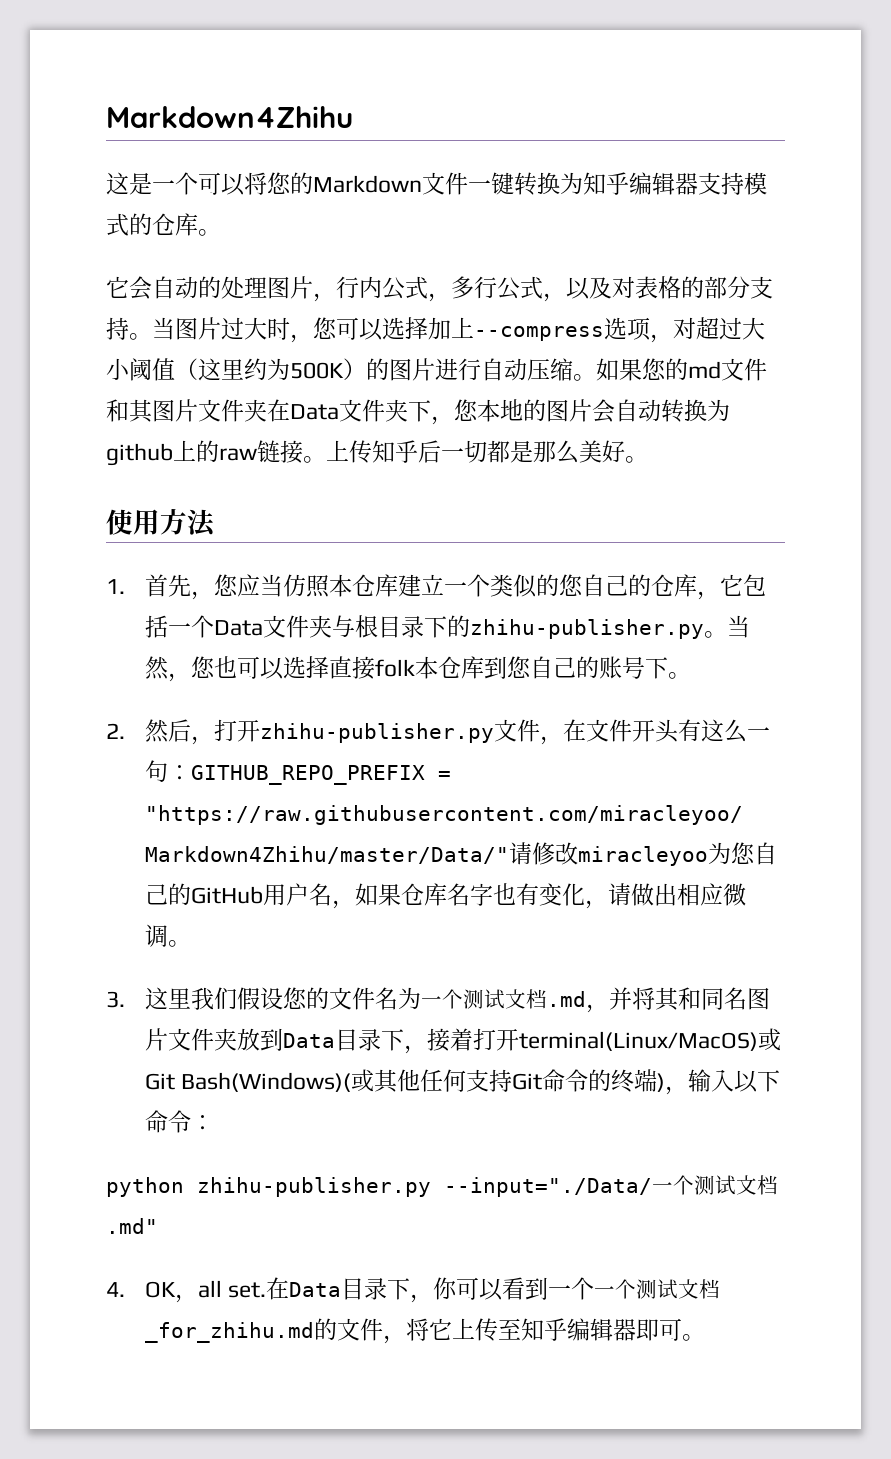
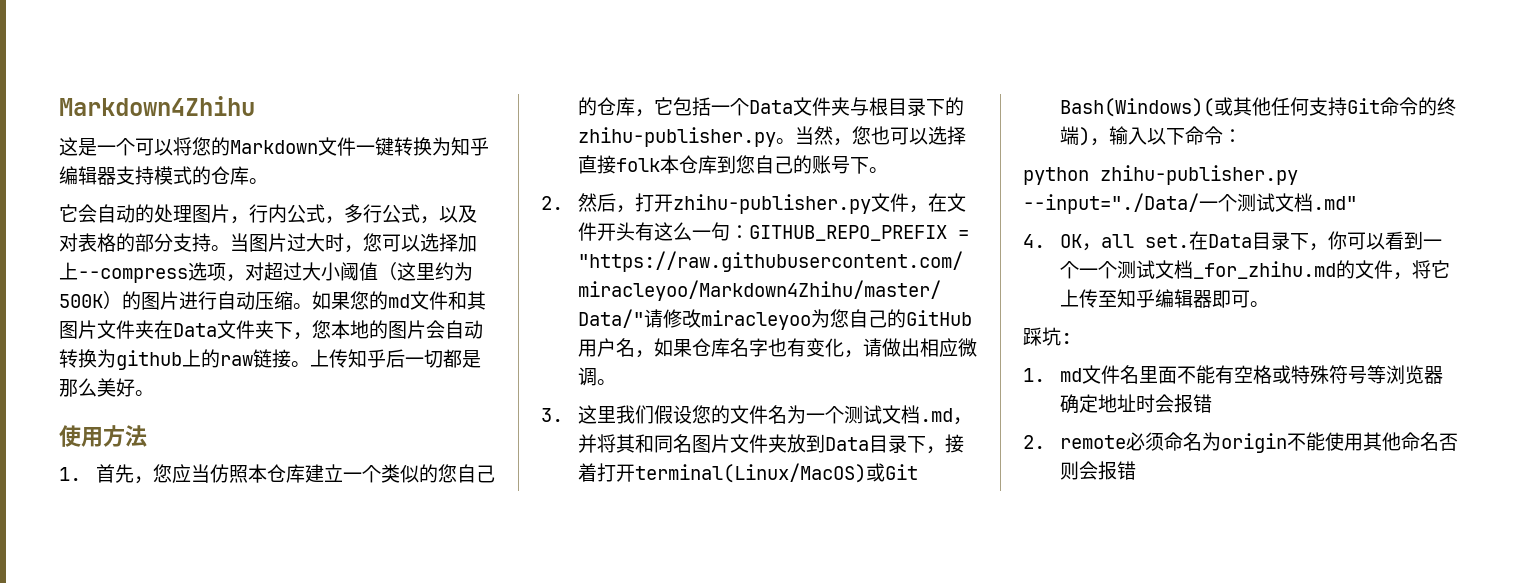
(705, 1337) none -> [1023,327,1072,346] [1023,365,1443,384] [1059,394,1212,414] [1023,432,1458,453] [1059,461,1136,480] // 踩坑: // 1. md文件名里面不能有空格或特殊符号等浏览器确定地址时会报错 // 2. remote必须命名为origin不能使用其他命名否则会报错

